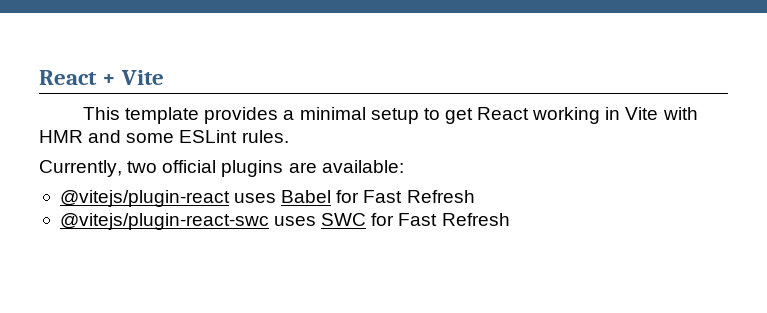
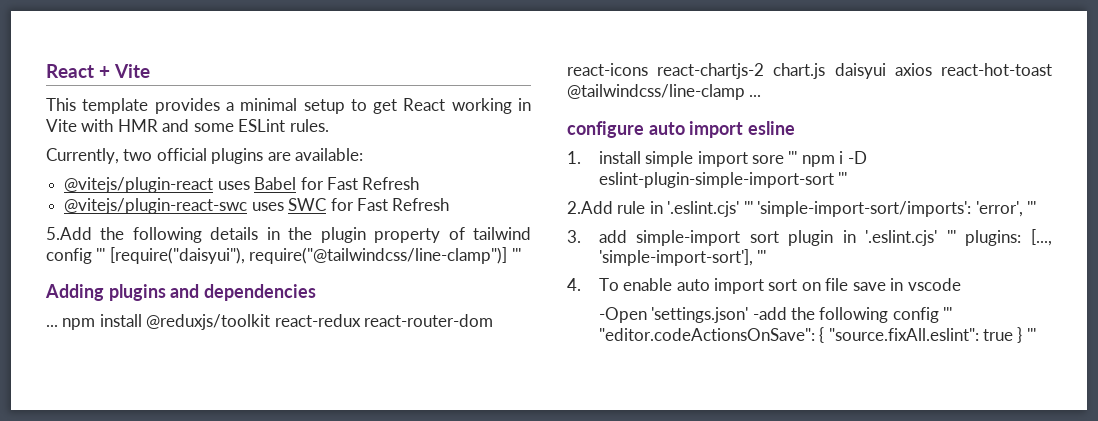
(510, 219) none -> [46,227,532,243] [46,247,521,264] [45,284,317,301] [46,314,494,330] [567,63,1052,79] [567,84,762,100] [567,121,796,138] [567,151,867,167] [598,172,848,188] [567,201,1037,217] [567,229,1052,246] [598,249,767,266] [567,278,961,294] [598,307,953,323] [598,327,1036,343] // 5.Add the following details in the plugin property of tailwind config ''' [require("daisyui"), require("@tailwindcss/line-clamp")] ''' // Adding plugins and dependencies // ... npm install @reduxjs/toolkit react-redux react-router-dom react-icons react-chartjs-2 chart.js daisyui axios react-hot-toast @tailwindcss/line-clamp ... // configure auto import esline // 1. install simple import sore ''' npm i -D eslint-plugin-simple-import-sort ''' // 2.Add rule in '.eslint.cjs' ''' 'simple-import-sort/imports': 'error', ''' // 3. add simple-import sort plugin in '.eslint.cjs' ''' plugins: [..., 'simple-import-sort'], ''' // 4. To enable auto import sort on file save in vscode // -Open 'settings.json' -add the following config ''' "editor.codeActionsOnSave": { "source.fixAll.eslint": true } '''

